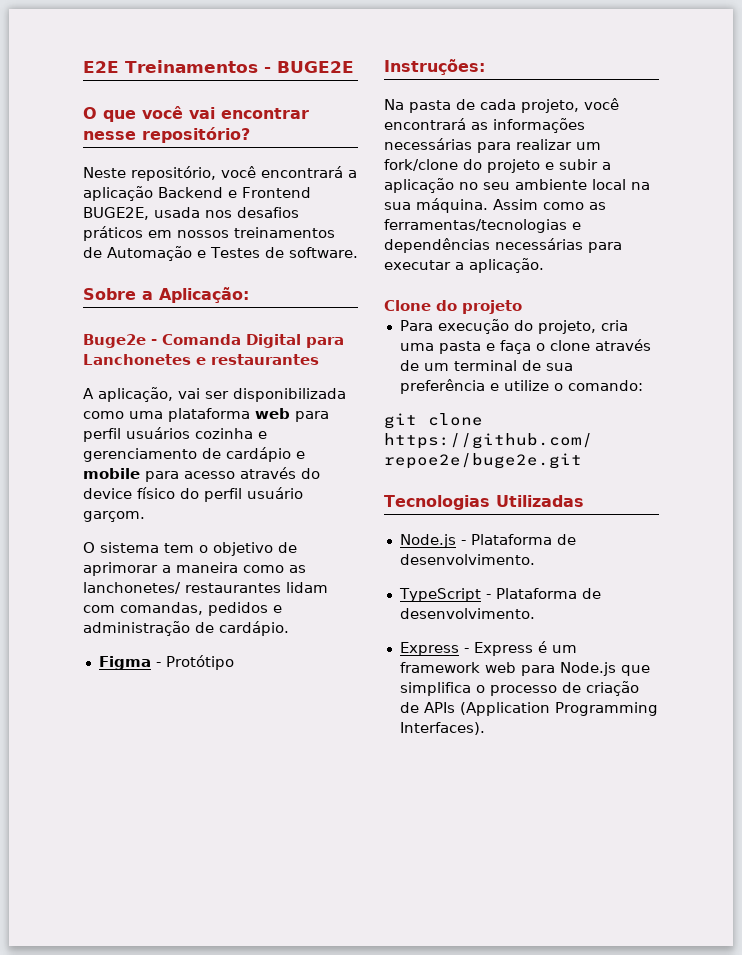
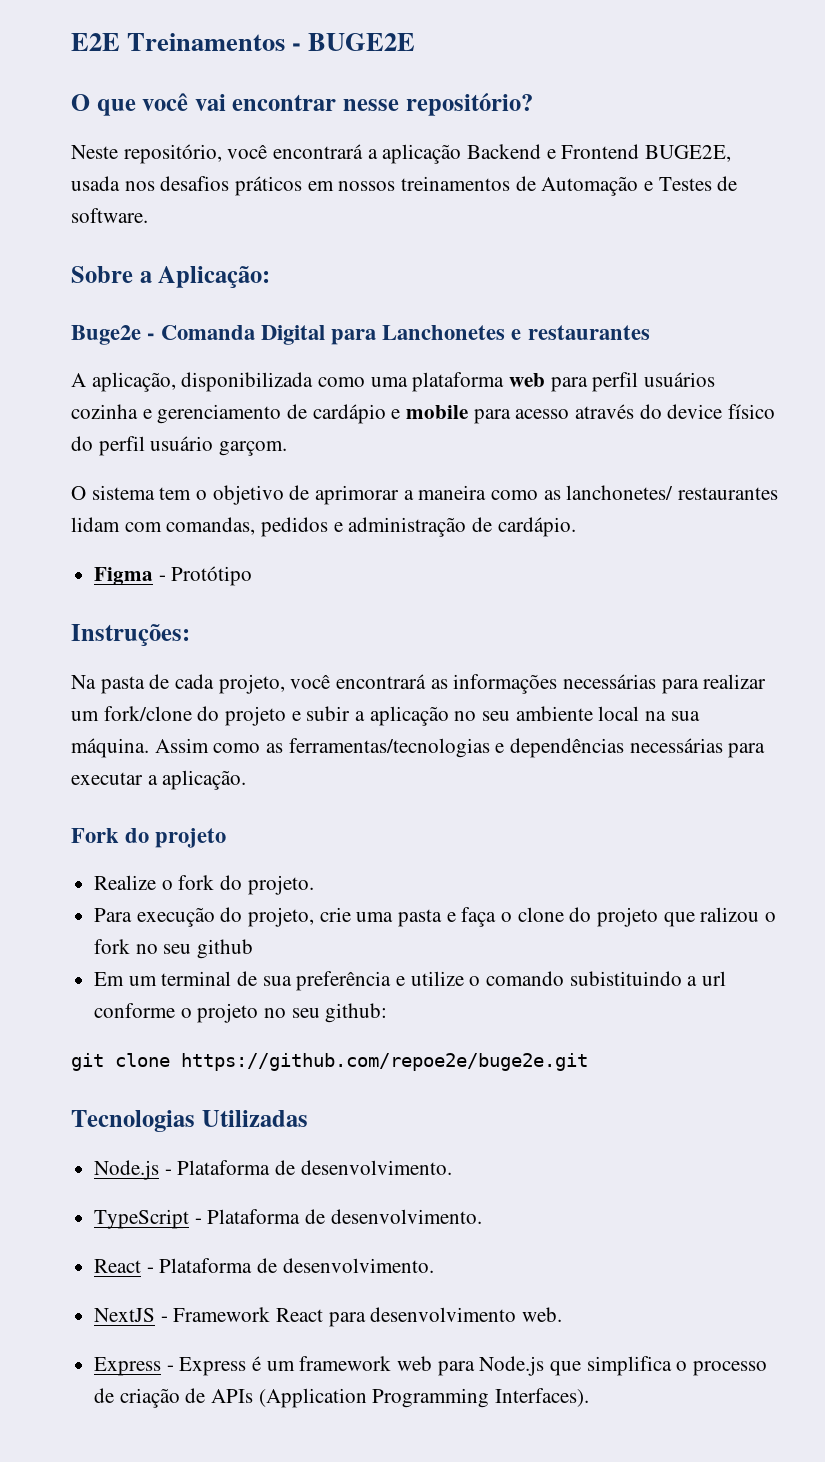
[178,388,229,399] vai ser -> (176, 382) none
[384,300,522,314] Clone do projeto -> [71,828,227,848] [94,875,314,895] Fork do projeto // Realize o fork do projeto.
[600,320,628,331] cria -> [319,907,351,922] crie
[594,339,651,351] [399,360,419,371] através de -> [569,907,777,927] [94,939,254,959] [94,972,125,986] do projeto que ralizou o fork no seu github // Em
[567,380,643,391] comando: -> [486,971,727,986] [94,1003,388,1023] comando subistituindo a url conforme o projeto no seu github:
(535, 613) none -> [94,1258,434,1273] [94,1307,563,1327] // React - Plataforma de desenvolvimento. // NextJS - Framework React para desenvolvimento web.

